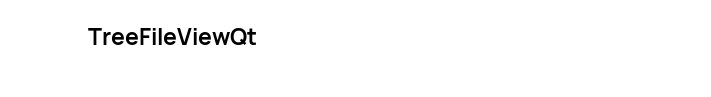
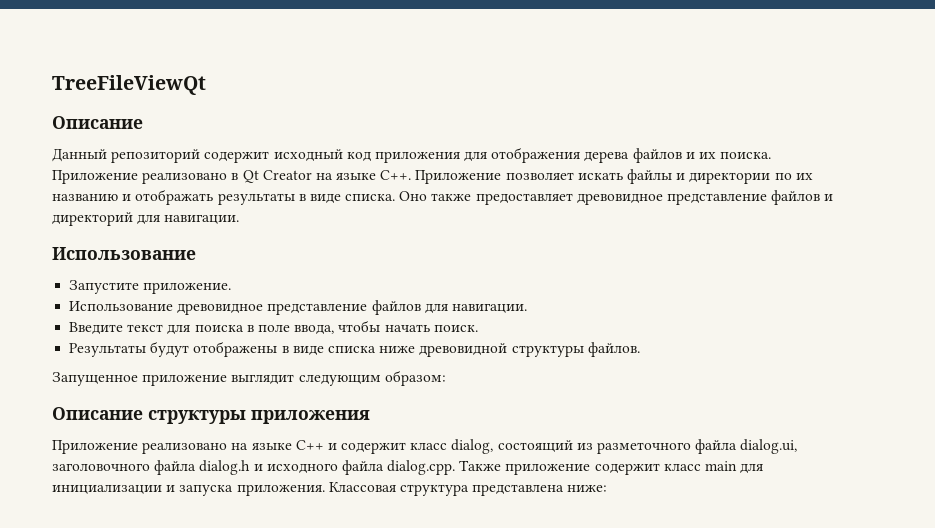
(257, 37) none -> [52,116,143,129] [52,147,772,163] [52,169,813,184] [52,189,834,205] [52,212,240,226] [52,247,196,260] [69,280,232,294] [69,300,527,315] [69,320,478,335] [69,341,640,357] [52,370,446,386] [52,407,370,424] [52,439,798,454] [52,460,764,475] [52,482,608,496] // Описание // Данный репозиторий содержит исходный код приложения для отображения дерева файлов и их поиска. Приложение реализовано в Qt Creator на языке С++. Приложение позволяет искать файлы и директории по их названию и отображать результаты в виде списка. Оно также предоставляет древовидное представление файлов и директорий для навигации. // Использование // Запустите приложение. // Использование древовидное представление файлов для навигации. // Введите текст для поиска в поле ввода, чтобы начать поиск. // Результаты будут отображены в виде списка ниже древовидной структуры файлов. // Запущенное приложение выглядит следующим образом: // Описание структуры приложения // Приложение реализовано на языке С++ и содержит класс dialog, состоящий из разметочного файла dialog.ui, заголовочного файла dialog.h и исходного файла dialog.cpp. Также приложение содержит класс main для инициализации и запуска приложения. Классовая структура представлена ниже:

